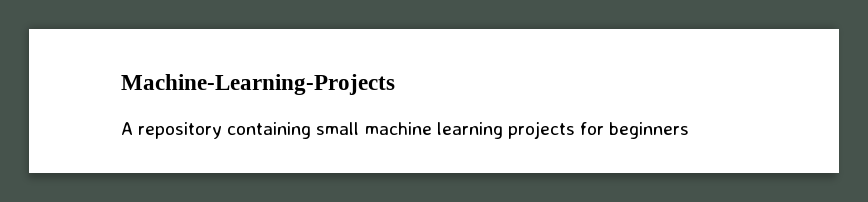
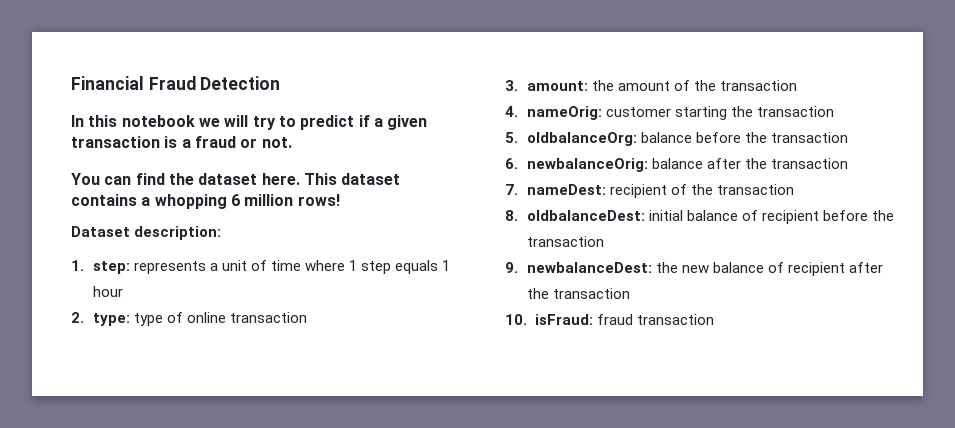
[121,74,395,95] [121,121,690,139] Machine-Learning-Projects // A repository containing small machine learning projects for beginners -> [71,76,281,90] [71,115,428,130] [71,136,292,148] [71,173,401,185] [71,194,340,209] [71,226,222,240] [71,260,451,274] [92,286,123,297] [71,312,307,326] [505,80,797,91] [505,106,834,120] [505,132,848,146] [505,158,848,172] [505,184,794,198] [505,210,894,224] [526,236,604,247] [505,262,883,276] [526,288,630,299] [505,314,714,325] Financial Fraud Detection // In this notebook we will try to predict if a given transaction is a fraud or not. // You can find the dataset here. This dataset contains a whopping 6 million rows! // Dataset description: // 1. step: represents a unit of time where 1 step equals 1 hour // 2. type: type of online transaction // 3. amount: the amount of the transaction // 4. nameOrig: customer starting the transaction // 5. oldbalanceOrg: balance before the transaction // 6. newbalanceOrig: balance after the transaction // 7. nameDest: recipient of the transaction // 8. oldbalanceDest: initial balance of recipient before the transaction // 9. newbalanceDest: the new balance of recipient after the transaction // 10. isFraud: fraud transaction

